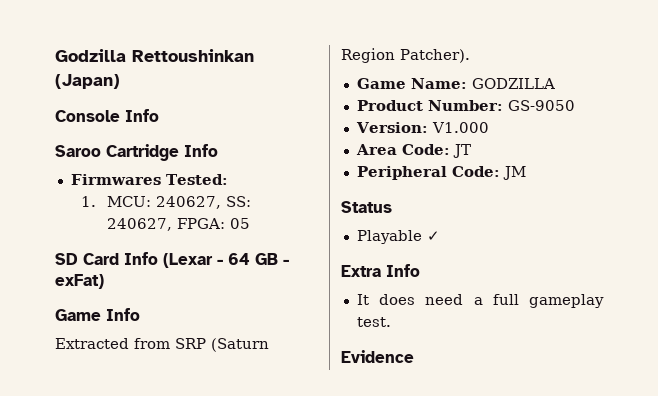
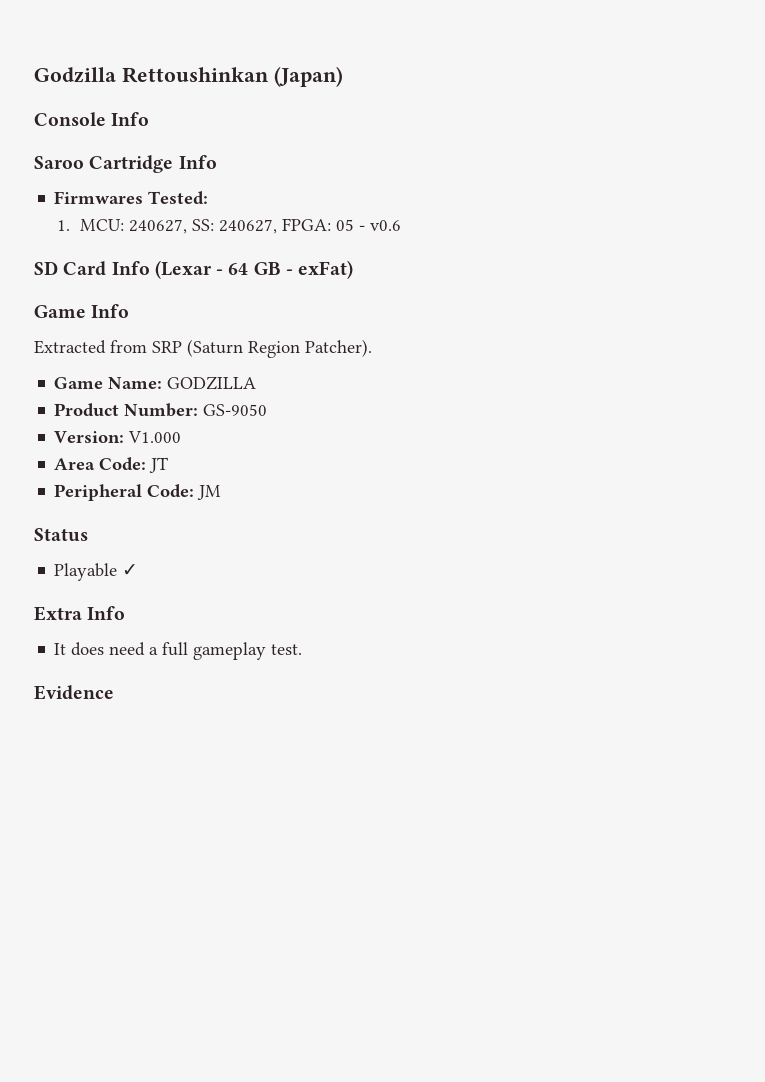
(250, 223) none -> [359,220,402,231] - v0.6

